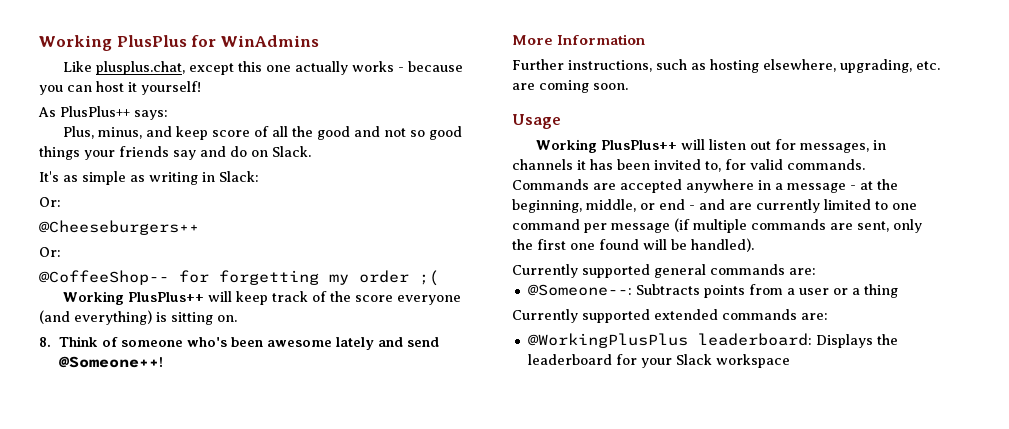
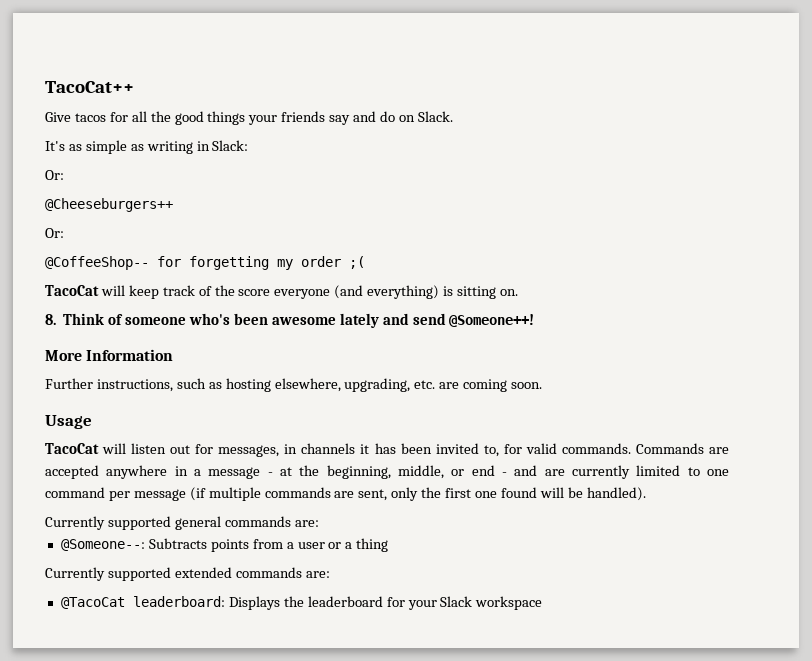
[39,35,319,51] [63,61,464,75] [39,81,201,95] [38,106,168,120] [63,126,426,140] Working PlusPlus for WinAdmins // Like plusplus.chat, except this one actually works - because you can host it yourself! // As PlusPlus++ says: // Plus, minus, and keep score of all the good and not so -> [45,81,134,93] [45,111,171,122] TacoCat++ // Give tacos for all the
[63,291,205,305] Working PlusPlus++ -> [45,285,99,296] TacoCat
[536,139,678,153] Working PlusPlus++ -> [45,443,99,454] TacoCat
[527,333,688,348] @WorkingPlusPlus -> [60,597,125,609] @TacoCat

